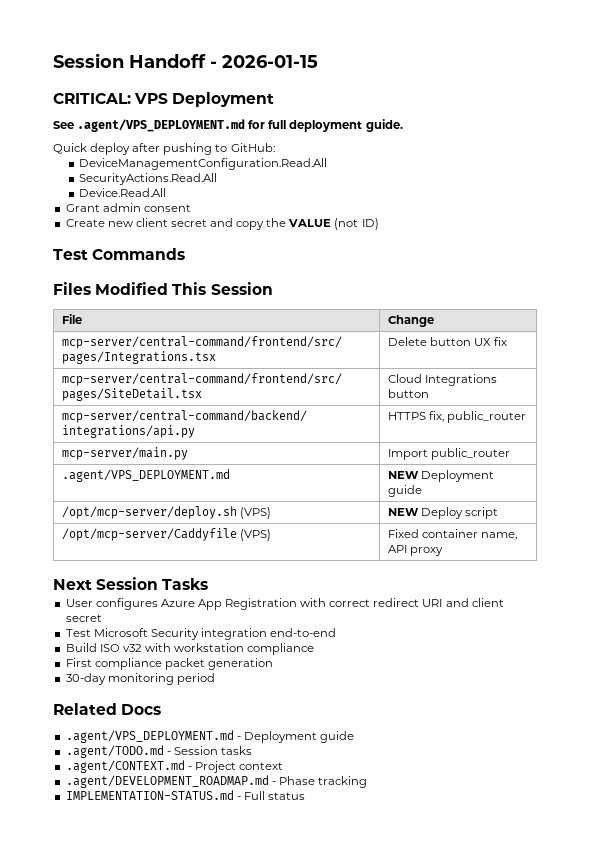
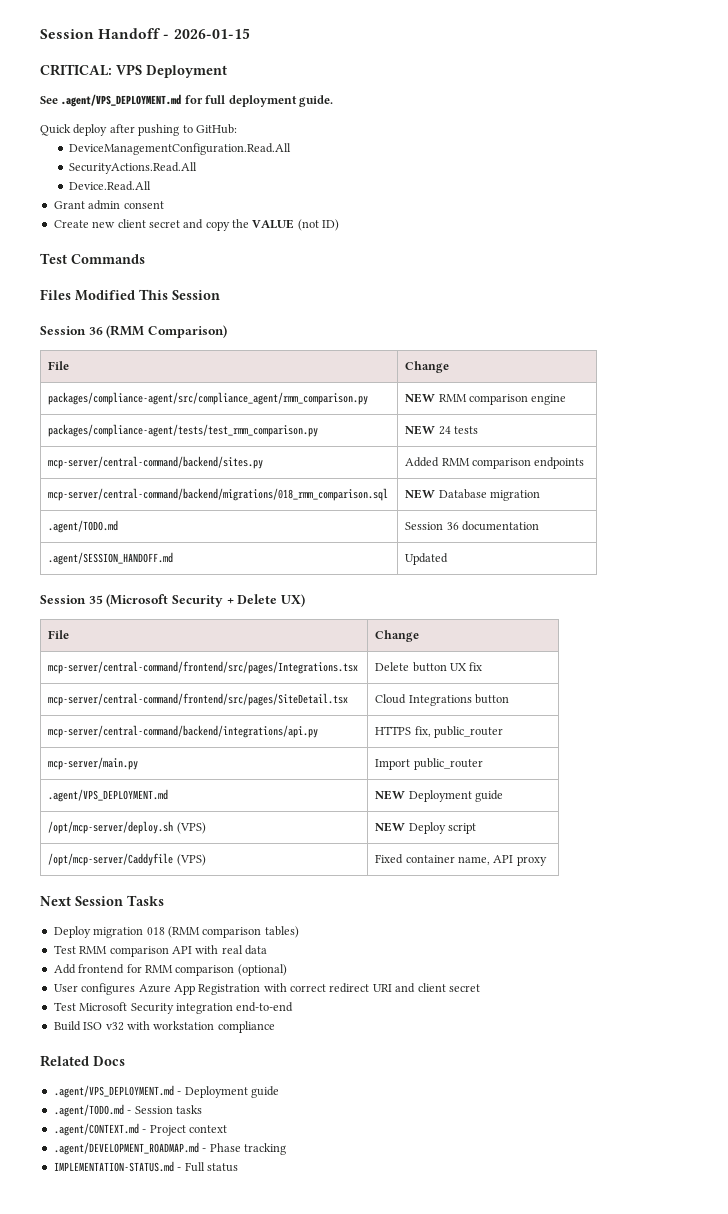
(273, 288) none -> [40,325,227,338] [48,361,70,370] [405,361,450,373] [48,392,369,405] [405,393,567,405] [48,424,319,437] [405,425,478,435] [48,456,264,469] [405,457,585,469] [48,488,389,501] [405,489,540,501] [48,520,119,533] [405,521,539,531] [48,552,174,565] [405,553,449,565] [40,594,305,607] // Session 36 (RMM Comparison) // File | Change // packages/compliance-agent/src/compliance_agent/rmm_comparison.py | NEW RMM comparison engine // packages/compliance-agent/tests/test_rmm_comparison.py | NEW 24 tests // mcp-server/central-command/backend/sites.py | Added RMM comparison endpoints // mcp-server/central-command/backend/migrations/018_rmm_comparison.sql | NEW Database migration // .agent/TODO.md | Session 36 documentation // .agent/SESSION_HANDOFF.md | Updated // Session 35 (Microsoft Security + Delete UX)
(209, 584) none -> [53,926,299,938] [53,945,267,957] [53,964,287,976] // Deploy migration 018 (RMM comparison tables) // Test RMM comparison API with real data // Add frontend for RMM comparison (optional)
[65,658,273,670] [65,673,215,685] // First compliance packet generation // 30-day monitoring period -> (275, 1027) none

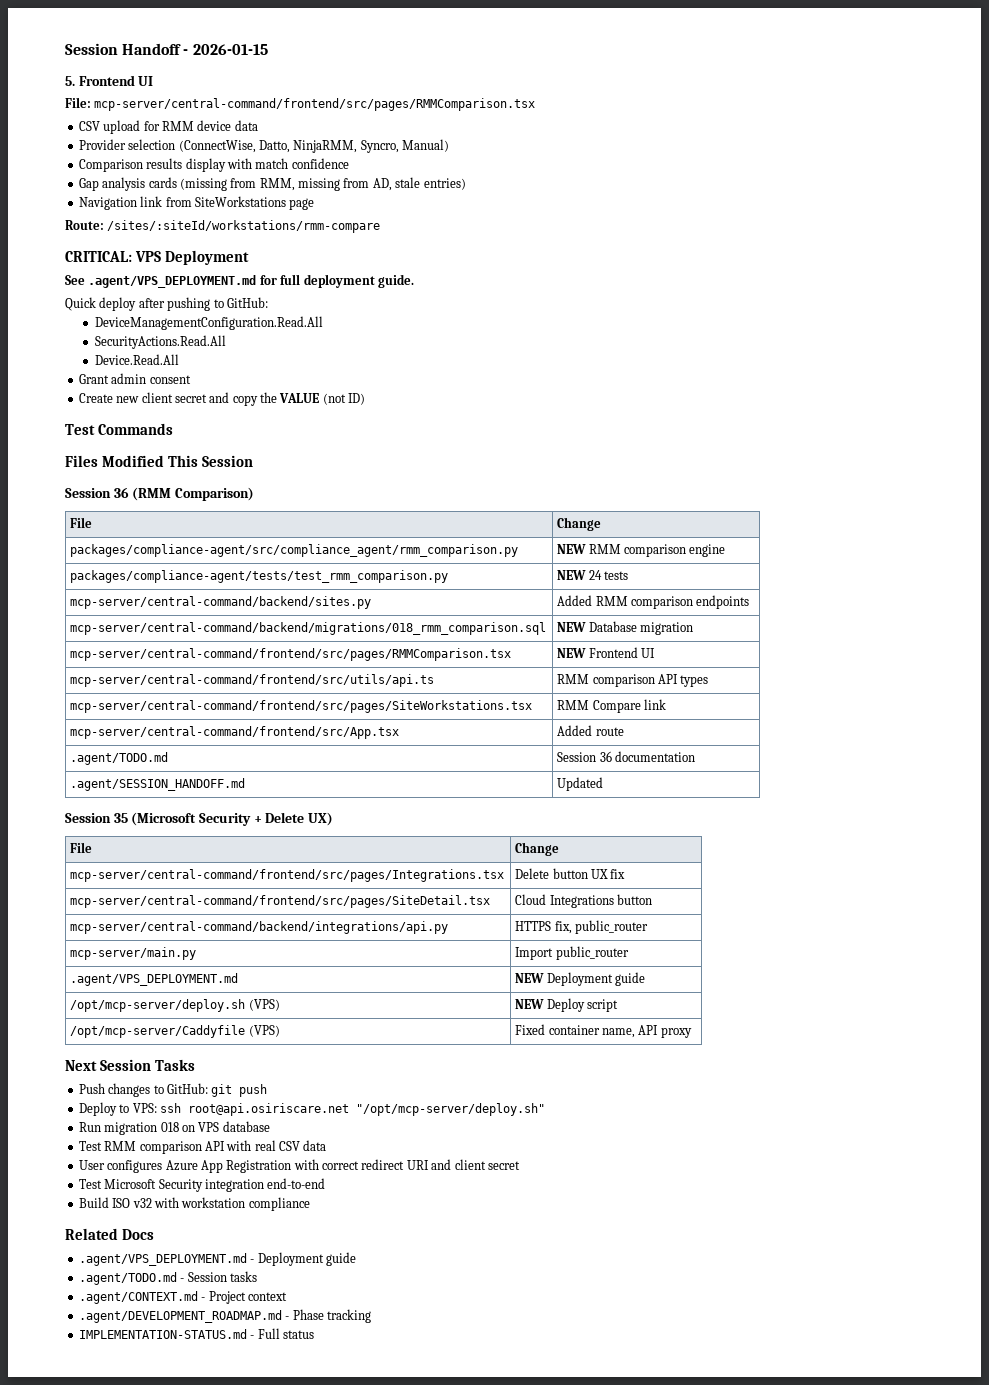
(250, 33) none -> [65,75,154,86] [65,97,536,111] [78,120,258,134] [78,139,449,153] [78,158,349,172] [78,177,466,191] [78,196,315,210] [65,220,381,233] // 5. Frontend UI // File: mcp-server/central-command/frontend/src/pages/RMMComparison.tsx // CSV upload for RMM device data // Provider selection (ConnectWise, Datto, NinjaRMM, Syncro, Manual) // Comparison results display with match confidence // Gap analysis cards (missing from RMM, missing from AD, stale entries) // Navigation link from SiteWorkstations page // Route: /sites/:siteId/workstations/rmm-compare
(540, 495) none -> [70,648,512,661] [557,647,656,658] [70,674,435,687] [557,674,709,687] [70,700,533,713] [557,699,667,713] [70,726,400,739] [557,725,624,736] // mcp-server/central-command/frontend/src/pages/RMMComparison.tsx | NEW Frontend UI // mcp-server/central-command/frontend/src/utils/api.ts | RMM comparison API types // mcp-server/central-command/frontend/src/pages/SiteWorkstations.tsx | RMM Compare link // mcp-server/central-command/frontend/src/App.tsx | Added route
[53,926,299,938] Deploy migration 018 (RMM comparison tables) -> [78,1083,268,1097] [78,1102,545,1116] [78,1121,270,1135] Push changes to GitHub: git push // Deploy to VPS: ssh root@api.osiriscare.net "/opt/mcp-server/deploy.sh" // Run migration 018 on VPS database
[245,945,267,955] [53,964,287,976] data // Add frontend for RMM comparison (optional) -> [279,1140,327,1151] CSV data

